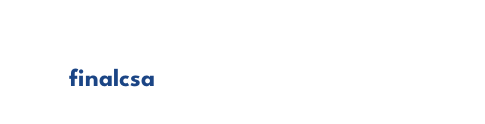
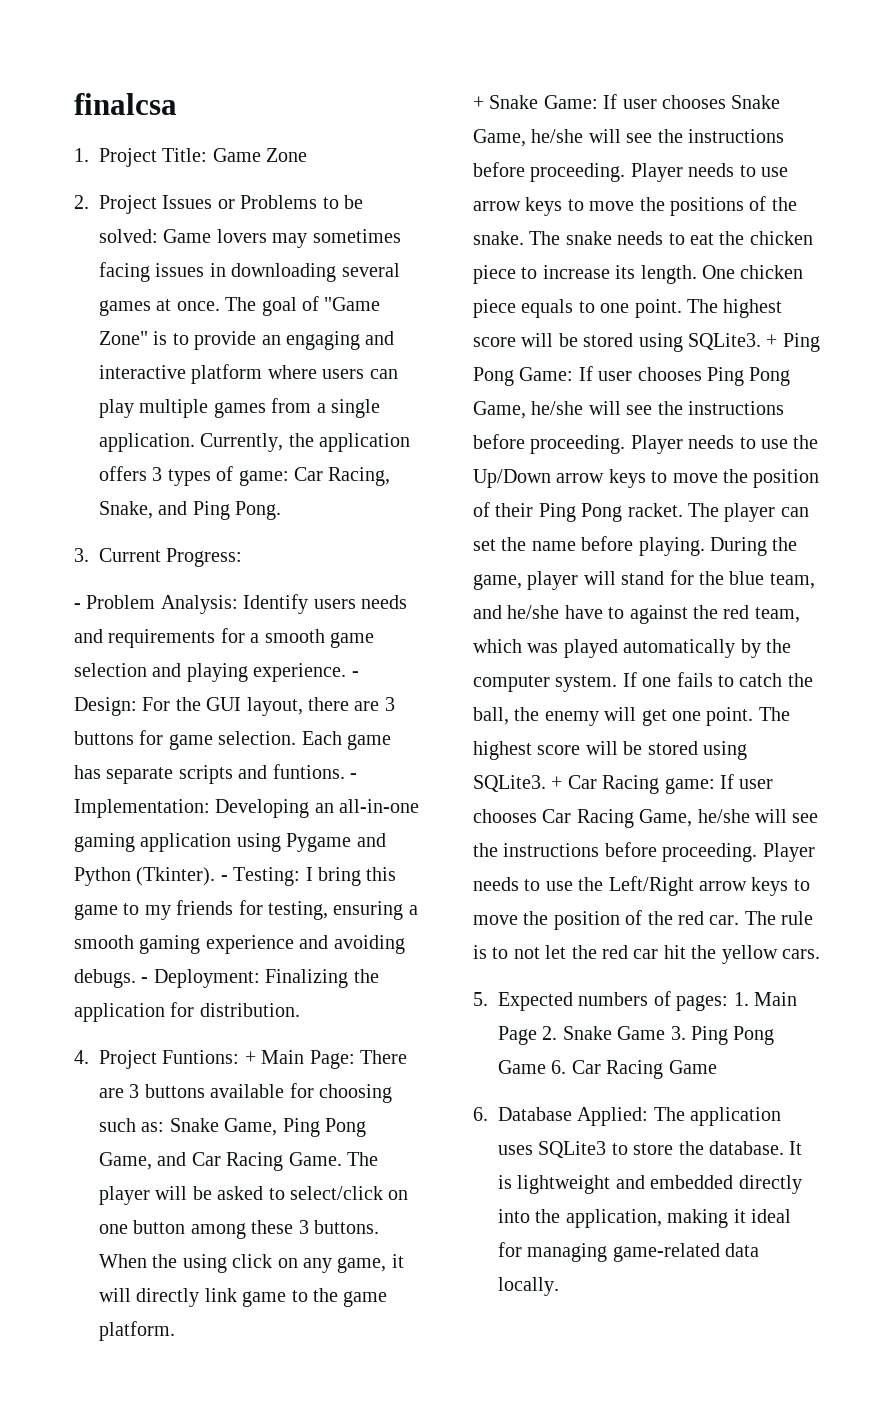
(155, 77) none -> [74,148,308,167] [74,195,363,214] [99,229,401,248] [99,262,400,282] [99,296,381,316] [99,331,395,350] [99,364,398,384] [99,398,380,418] [99,433,411,452] [99,466,391,486] [99,501,282,520] [74,548,243,567] [74,594,407,614] [74,628,374,648] [74,663,359,682] [74,697,395,716] [74,730,391,750] [74,764,357,784] [74,799,420,818] [74,833,386,852] [74,867,397,886] [74,900,418,920] [74,935,405,954] [74,969,379,988] [74,1002,300,1022] [74,1050,407,1069] [99,1083,392,1103] [99,1118,366,1137] [99,1152,378,1171] [99,1186,409,1205] [99,1220,379,1239] [99,1254,404,1273] [99,1288,388,1307] [99,1321,175,1341] [473,94,781,109] [473,129,784,147] [473,162,788,182] [473,196,797,216] [473,231,813,245] [473,265,804,284] [473,299,783,318] [473,333,820,352] [473,366,791,386] [473,401,784,419] [473,434,819,454] [473,469,820,488] [473,502,809,522] [473,536,798,556] [473,570,815,590] [473,605,800,624] [473,639,791,658] [473,672,813,692] [473,707,790,726] [473,741,747,760] [473,774,774,794] [473,809,819,828] [473,842,815,862] [473,876,810,896] [473,910,814,930] [473,945,820,964] [473,991,797,1011] [498,1026,775,1045] [498,1060,717,1079] [473,1107,782,1126] [498,1141,803,1158] [498,1175,802,1194] [498,1209,791,1228] [498,1242,760,1262] [498,1277,559,1296] // 1. Project Title: Game Zone // 2. Project Issues or Problems to be solved: Game lovers may sometimes facing issues in downloading several games at once. The goal of "Game Zone" is to provide an engaging and interactive platform where users can play multiple games from a single application. Currently, the application offers 3 types of game: Car Racing, Snake, and Ping Pong. // 3. Current Progress: // - Problem Analysis: Identify users needs and requirements for a smooth game selection and playing experience. - Design: For the GUI layout, there are 3 buttons for game selection. Each game has separate scripts and funtions. - Implementation: Developing an all-in-one gaming application using Pygame and Python (Tkinter). - Testing: I bring this game to my friends for testing, ensuring a smooth gaming experience and avoiding debugs. - Deployment: Finalizing the application for distribution. // 4. Project Funtions: + Main Page: There are 3 buttons available for choosing such as: Snake Game, Ping Pong Game, and Car Racing Game. The player will be asked to select/click on one button among these 3 buttons. When the using click on any game, it will directly link game to the game platform. // + Snake Game: If user chooses Snake Game, he/she will see the instructions before proceeding. Player needs to use arrow keys to move the positions of the snake. The snake needs to eat the chicken piece to increase its length. One chicken piece equals to one point. The highest score will be stored using SQLite3. + Ping Pong Game: If user chooses Ping Pong Game, he/she will see the instructions before proceeding. Player needs to use the Up/Down arrow keys to move the position of their Ping Pong racket. The player can set the name before playing. During the game, player will stand for the blue team, and he/she have to against the red team, which was played automatically by the computer system. If one fails to catch the ball, the enemy will get one point. The highest score will be stored using SQLite3. + Car Racing game: If user chooses Car Racing Game, he/she will see the instructions before proceeding. Player needs to use the Left/Right arrow keys to move the position of the red car. The rule is to not let the red car hit the yellow cars. // 5. Expected numbers of pages: 1. Main Page 2. Snake Game 3. Ping Pong Game 6. Car Racing Game // 6. Database Applied: The application uses SQLite3 to store the database. It is lightweight and embedded directly into the application, making it ideal for managing game-related data locally.

